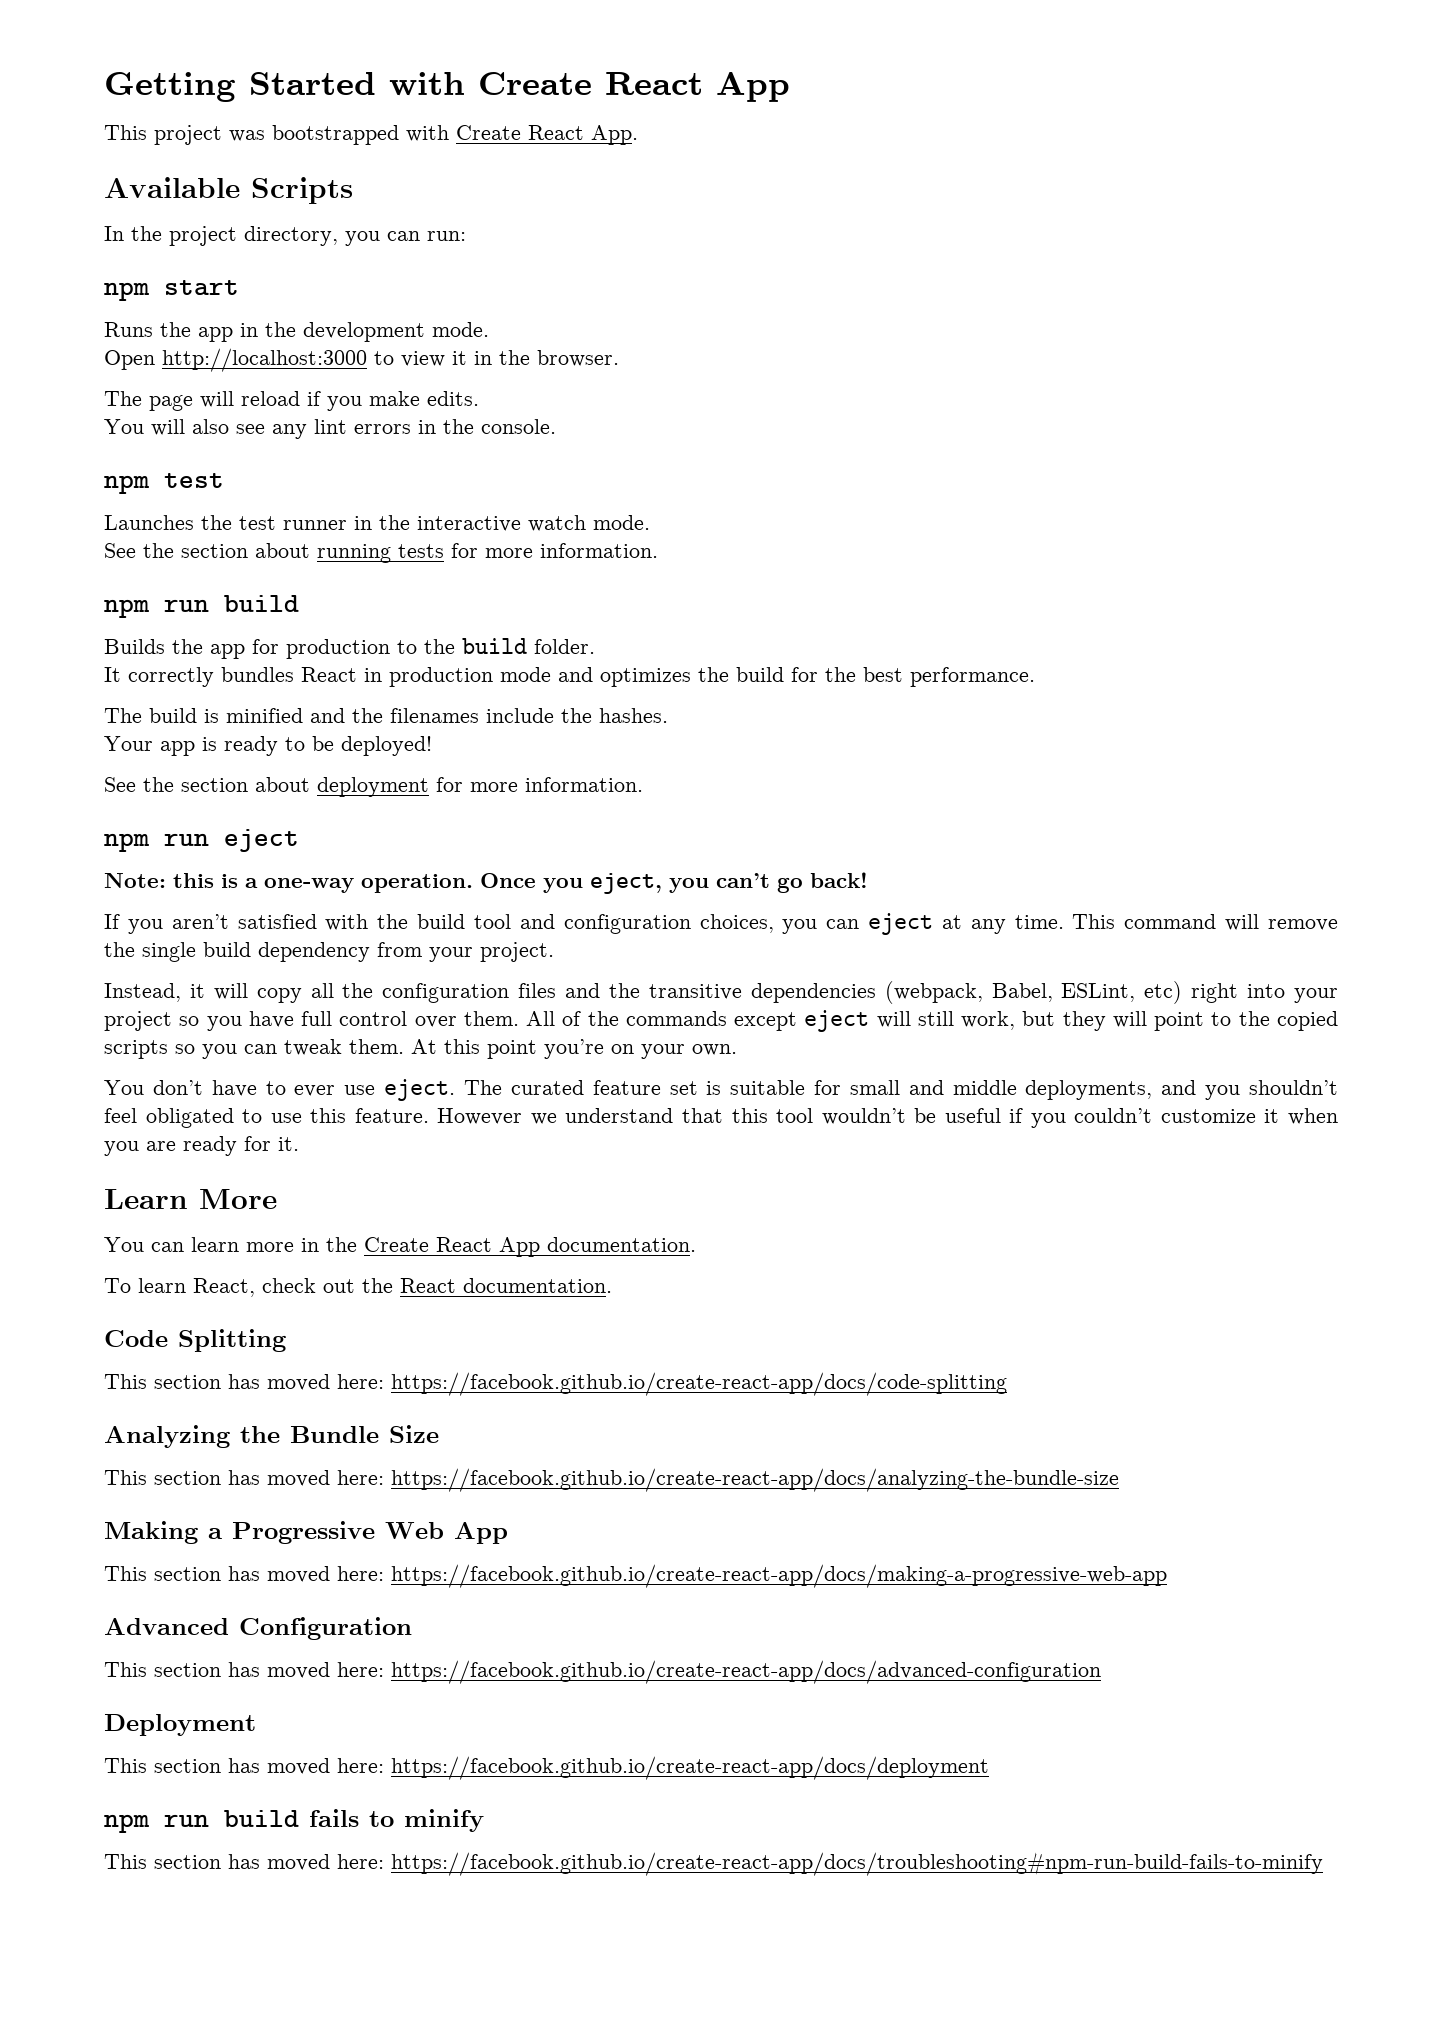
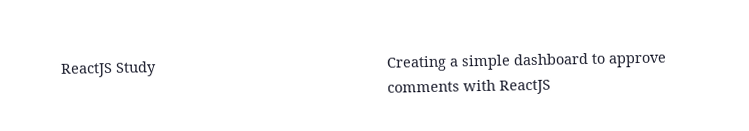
[104,72,790,102] [104,125,638,145] [104,177,353,204] [104,226,466,246] [104,280,239,301] [104,322,489,342] [104,348,619,372] [104,391,479,411] [104,419,556,439] [104,473,224,494] [104,515,650,532] [104,543,658,563] [104,595,299,618] [104,638,595,659] [104,667,1035,687] [104,708,668,723] [104,736,432,756] [104,777,643,797] [104,829,299,852] [104,872,868,894] [104,913,1338,935] [104,942,554,962] [104,981,1339,1004] [104,1010,1339,1032] [104,1039,737,1059] [104,1079,1338,1101] [104,1108,1338,1128] [104,1136,299,1156] [104,1189,277,1209] [104,1237,696,1257] [104,1278,612,1297] [104,1329,286,1352] [104,1372,1007,1396] [104,1425,439,1448] [104,1468,1119,1492] [104,1521,508,1544] [104,1564,1167,1588] [104,1617,412,1640] [104,1660,1101,1684] [104,1714,256,1736] [104,1756,989,1780] [104,1809,484,1833] [104,1852,1323,1876] Getting Started with Create React App // This project was bootstrapped with Create React App. // Available Scripts // In the project directory, you can run: // npm start // Runs the app in the development mode. // Open http://localhost:3000 to view it in the browser. // The page will reload if you make edits. // You will also see any lint errors in the console. // npm test // Launches the test runner in the interactive watch mode. // See the section about running tests for more information. // npm run build // Builds the app for production to the build folder. // It correctly bundles React in production mode and optimizes the build for the best performance. // The build is minified and the filenames include the hashes. // Your app is ready to be deployed! // See the section about deployment for more information. // npm run eject // Note: this is a one-way operation. Once you eject, you can’t go back! // If you aren’t satisfied with the build tool and configuration choices, you can eject at any time. This command will remove the single build dependency from your project. // Instead, it will copy all the configuration files and the transitive dependencies (webpack, Babel, ESLint, etc) right into your project so you have full control over them. All of the commands except eject will still work, but they will point to the copied scripts so you can tweak them. At this point you’re on your own. // You don’t have to ever use eject. The curated feature set is suitable for small and middle deployments, and you shouldn’t feel obligated to use this feature. However we understand that this tool wouldn’t be useful if you couldn’t customize it when you are ready for it. // Learn More // You can learn more in the Create React App documentation. // To learn React, check out the React documentation. // Code Splitting // This section has moved here: https://facebook.github.io/create-react-app/docs/code-splitting // Analyzing the Bundle Size // This section has moved here: https://facebook.github.io/create-react-app/docs/analyzing-the-bundle-size // Making a Progressive Web App // This section has moved here: https://facebook.github.io/create-react-app/docs/making-a-progressive-web-app // Advanced Configuration // This section has moved here: https://facebook.github.io/create-react-app/docs/advanced-configuration // Deployment // This section has moved here: https://facebook.github.io/create-react-app/docs/deployment // npm run build fails to minify // This section has moved here: https://facebook.github.io/create-react-app/docs/troubleshooting#npm-run-build-fails-to-minify -> [60,61,157,78] [386,52,667,72] [387,79,551,95] ReactJS Study // Creating a simple dashboard to approve comments with ReactJS

